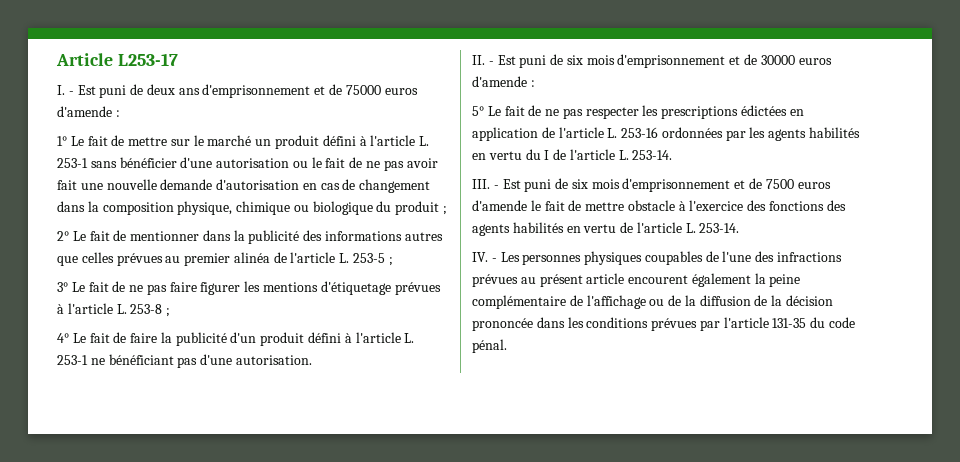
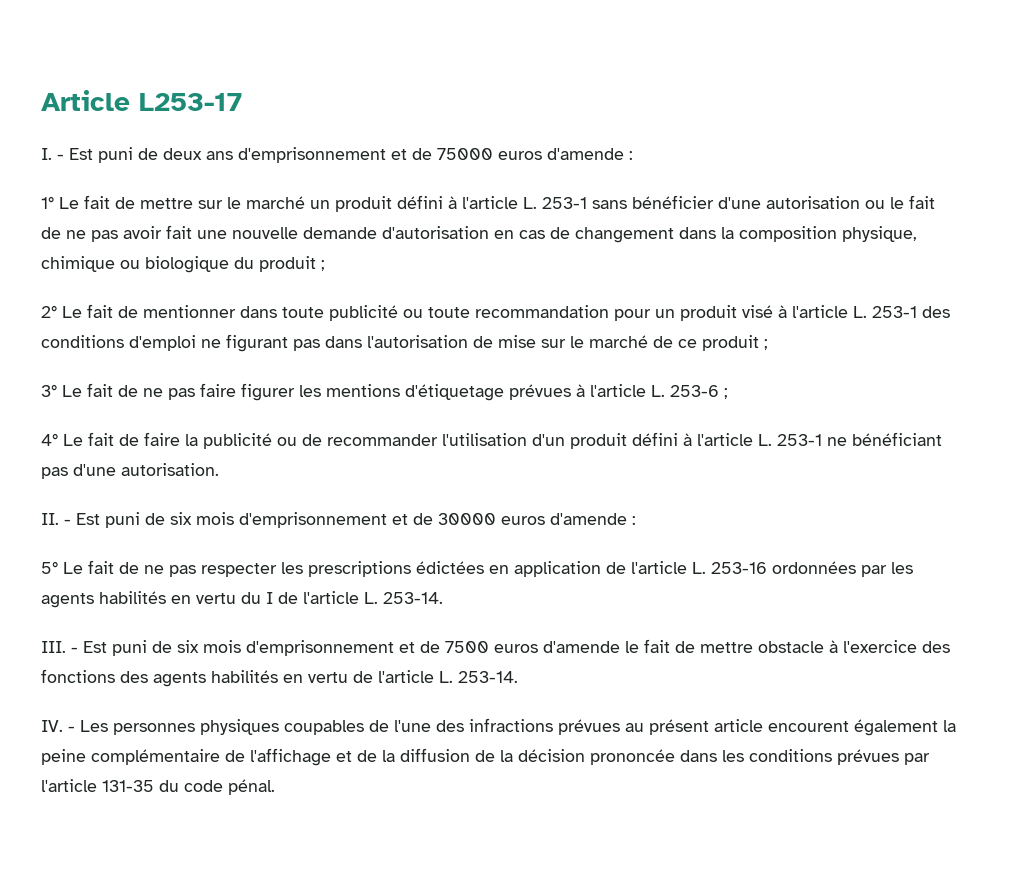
[233,230,443,244] [57,252,386,266] la publicité des informations autres que celles prévues au premier alinéa de l'article L. 253-5 -> [282,305,950,321] [41,334,759,352] toute publicité ou toute recommandation pour un produit visé à l'article L. 253-1 des conditions d'emploi ne figurant pas dans l'autorisation de mise sur le marché de ce produit
[130,304,163,314] 253-8 -> [670,385,719,397] 253-6
(227, 339) none -> [277,433,527,446] ou de recommander l'utilisation
[649,299,665,306] ou -> [336,751,352,762] et

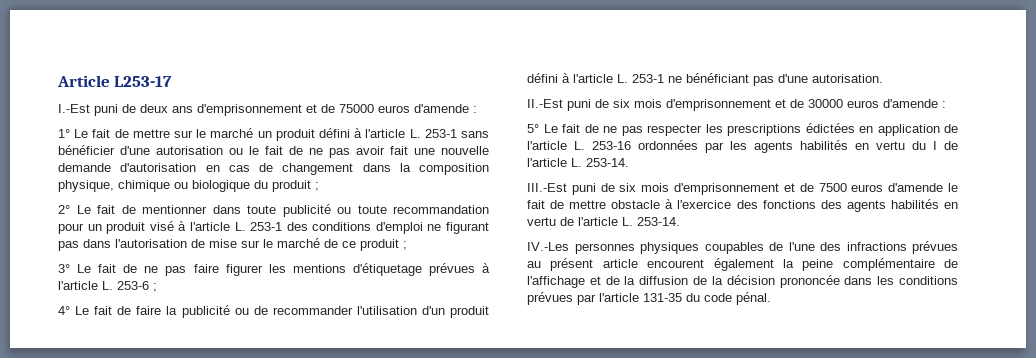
[41,148,93,160] I. - Est -> [58,104,90,113] I.-Est
[41,513,100,525] II. - Est -> [527,99,563,108] II.-Est
[41,641,107,653] III. - Est -> [527,183,567,192] III.-Est
[41,720,108,732] IV. - Les -> [527,242,569,251] IV.-Les

